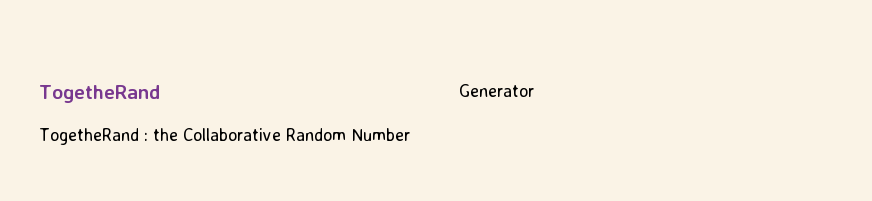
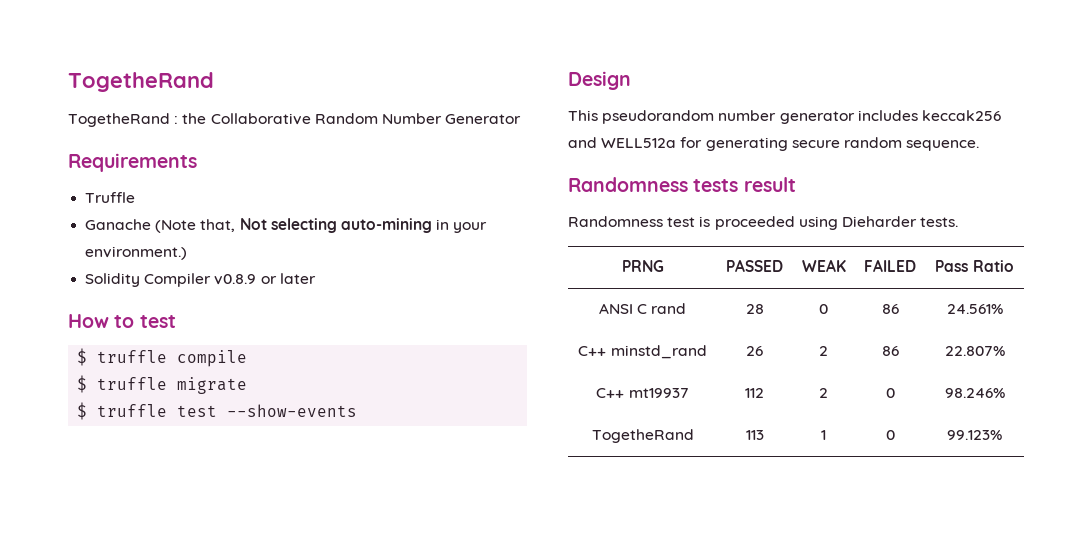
(534, 90) none -> [68,153,197,172] [85,192,136,203] [85,218,488,233] [85,246,188,260] [85,273,316,287] [68,314,176,328] [77,348,248,367] [77,375,248,394] [77,402,358,420] [568,71,631,90] [568,110,1001,124] [568,137,980,151] [568,177,796,192] [568,216,959,230] [621,260,664,272] [726,259,783,272] [801,259,846,272] [864,259,916,272] [935,260,1014,272] [598,303,687,314] [745,304,764,314] [819,304,828,314] [881,304,899,314] [946,304,1003,314] [578,345,707,359] [746,346,763,356] [819,346,828,356] [881,346,899,356] [944,346,1005,356] [596,388,689,398] [745,388,764,398] [819,388,828,398] [885,388,895,398] [944,388,1005,398] [591,429,694,443] [745,430,764,440] [821,430,826,440] [885,430,895,440] [947,430,1002,440] // Requirements // Truffle // Ganache (Note that, Not selecting auto-mining in your environment.) // Solidity Compiler v0.8.9 or later // How to test // $ truffle compile // $ truffle migrate // $ truffle test --show-events // Design // This pseudorandom number generator includes keccak256 and WELL512a for generating secure random sequence. // Randomness tests result // Randomness test is proceeded using Dieharder tests. // PRNG | PASSED | WEAK | FAILED | Pass Ratio // ANSI C rand | 28 | 0 | 86 | 24.561% // C++ minstd_rand | 26 | 2 | 86 | 22.807% // C++ mt19937 | 112 | 2 | 0 | 98.246% // TogetheRand | 113 | 1 | 0 | 99.123%

